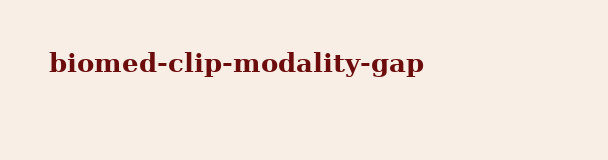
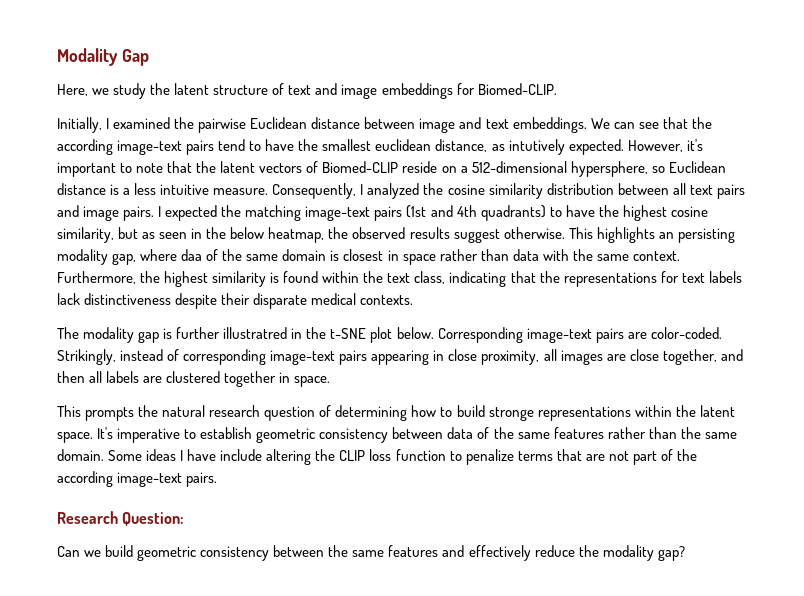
[49,52,424,77] biomed-clip-modality-gap -> [57,48,149,66] [57,83,557,99] [57,117,712,133] [57,139,703,155] [57,161,726,177] [57,183,745,199] [57,205,708,221] [57,227,735,243] [57,249,680,265] [57,271,742,287] [57,293,414,309] [57,327,722,343] [57,349,743,365] [57,371,331,387] [57,405,735,421] [57,427,737,443] [57,449,697,465] [57,471,218,487] [57,511,185,526] [57,545,685,561] Modality Gap // Here, we study the latent structure of text and image embeddings for Biomed-CLIP. // Initially, I examined the pairwise Euclidean distance between image and text embeddings. We can see that the according image-text pairs tend to have the smallest euclidean distance, as intutively expected. However, it's important to note that the latent vectors of Biomed-CLIP reside on a 512-dimensional hypersphere, so Euclidean distance is a less intuitive measure. Consequently, I analyzed the cosine similarity distribution between all text pairs and image pairs. I expected the matching image-text pairs (1st and 4th quadrants) to have the highest cosine similarity, but as seen in the below heatmap, the observed results suggest otherwise. This highlights an persisting modality gap, where daa of the same domain is closest in space rather than data with the same context. Furthermore, the highest similarity is found within the text class, indicating that the representations for text labels lack distinctiveness despite their disparate medical contexts. // The modality gap is further illustratred in the t-SNE plot below. Corresponding image-text pairs are color-coded. Strikingly, instead of corresponding image-text pairs appearing in close proximity, all images are close together, and then all labels are clustered together in space. // This prompts the natural research question of determining how to build stronge representations within the latent space. It's imperative to establish geometric consistency between data of the same features rather than the same domain. Some ideas I have include altering the CLIP loss function to penalize terms that are not part of the according image-text pairs. // Research Question: // Can we build geometric consistency between the same features and effectively reduce the modality gap?

